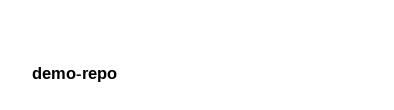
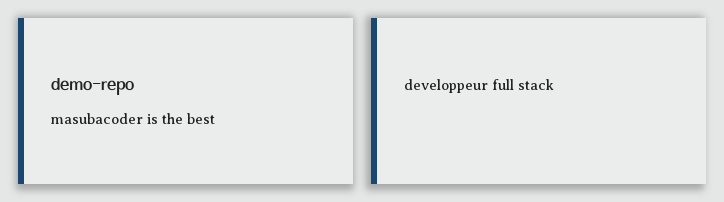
(117, 74) none -> [51,113,215,124] [404,79,554,93] // masubacoder is the best developpeur full stack

